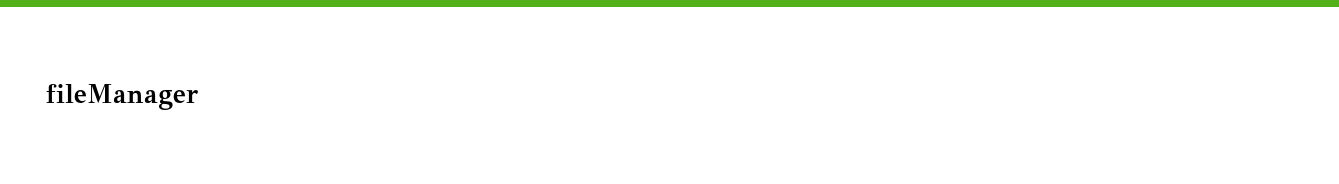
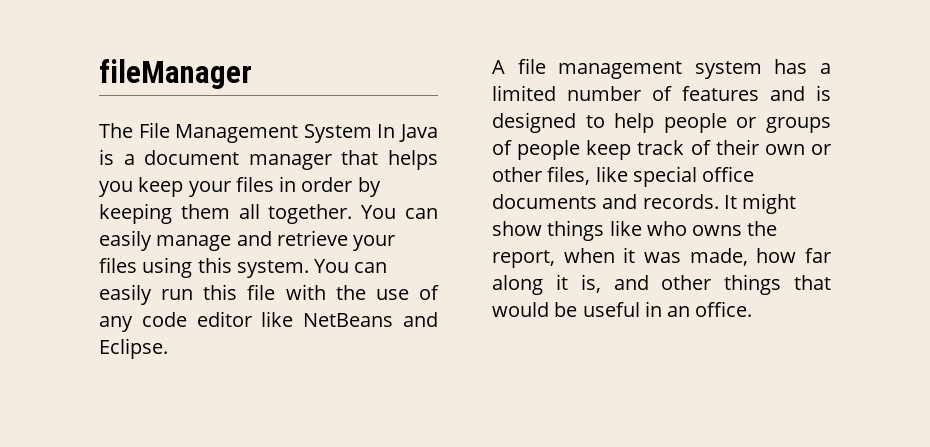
(198, 97) none -> [99,122,438,143] [99,149,438,170] [99,176,381,197] [99,203,439,224] [99,230,396,251] [99,257,388,278] [99,284,439,305] [99,311,439,332] [99,338,168,359] [492,58,831,79] [492,85,831,101] [492,112,831,133] [492,139,831,160] [492,166,755,187] [492,193,797,214] [492,220,778,241] [492,247,831,268] [492,274,831,295] [492,301,753,317] // The File Management System In Java is a document manager that helps you keep your files in order by keeping them all together. You can easily manage and retrieve your files using this system. You can easily run this file with the use of any code editor like NetBeans and Eclipse. // A file management system has a limited number of features and is designed to help people or groups of people keep track of their own or other files, like special office documents and records. It might show things like who owns the report, when it was made, how far along it is, and other things that would be useful in an office.

